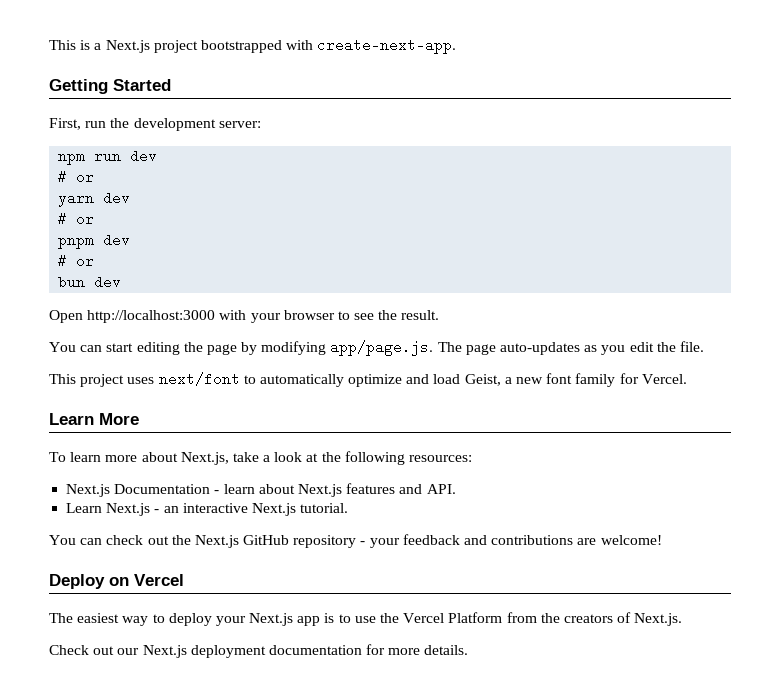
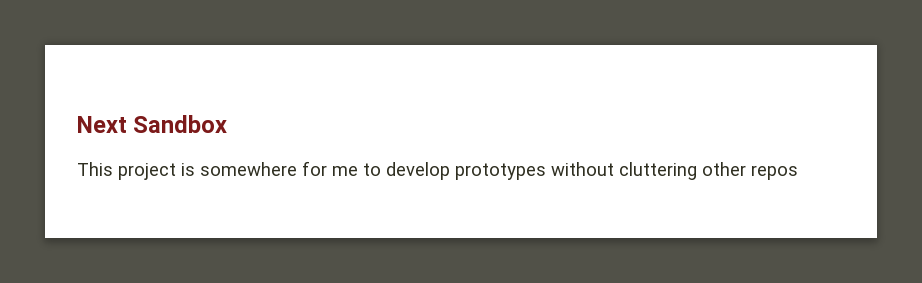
[49,38,457,54] [49,79,171,94] [49,118,261,131] [58,149,158,165] [58,170,95,184] [58,191,131,207] [58,212,95,226] [58,233,131,249] [58,254,95,268] [58,275,122,289] [49,310,440,323] [49,340,704,356] [49,372,687,387] [49,413,139,425] [49,451,473,465] [66,483,456,497] [66,503,349,516] [49,534,662,548] [49,574,184,589] [49,612,683,626] [49,644,469,658] This is a Next.js project bootstrapped with create-next-app. // Getting Started // First, run the development server: // npm run dev // # or // yarn dev // # or // pnpm dev // # or // bun dev // Open http://localhost:3000 with your browser to see the result. // You can start editing the page by modifying app/page.js. The page auto-updates as you edit the file. // This project uses next/font to automatically optimize and load Geist, a new font family for Vercel. // Learn More // To learn more about Next.js, take a look at the following resources: // Next.js Documentation - learn about Next.js features and API. // Learn Next.js - an interactive Next.js tutorial. // You can check out the Next.js GitHub repository - your feedback and contributions are welcome! // Deploy on Vercel // The easiest way to deploy your Next.js app is to use the Vercel Platform from the creators of Next.js. // Check out our Next.js deployment documentation for more details. -> [77,115,228,133] [77,161,798,180] Next Sandbox // This project is somewhere for me to develop prototypes without cluttering other repos

